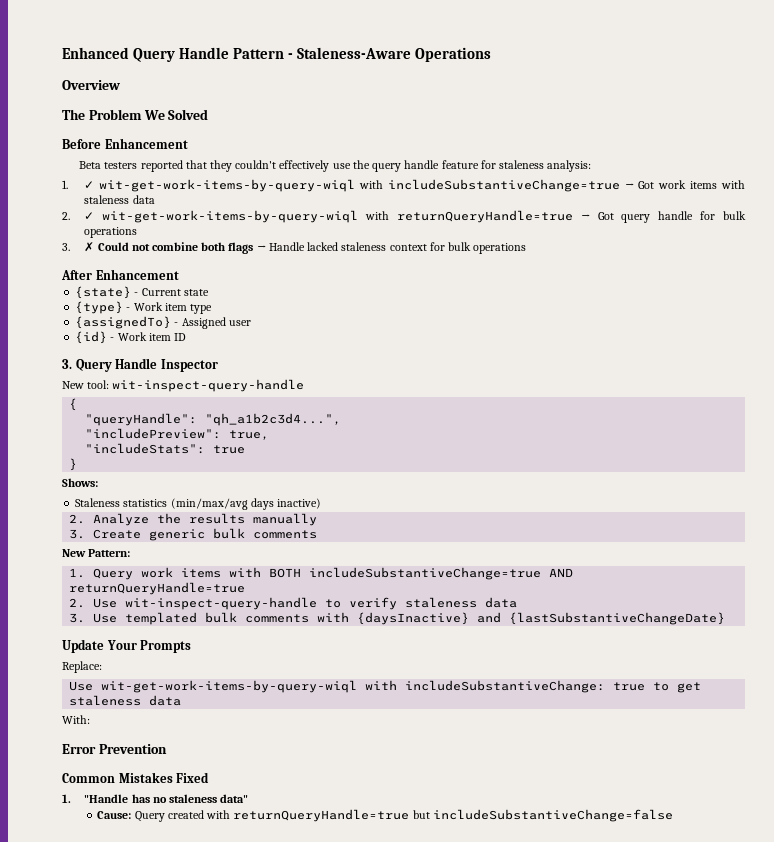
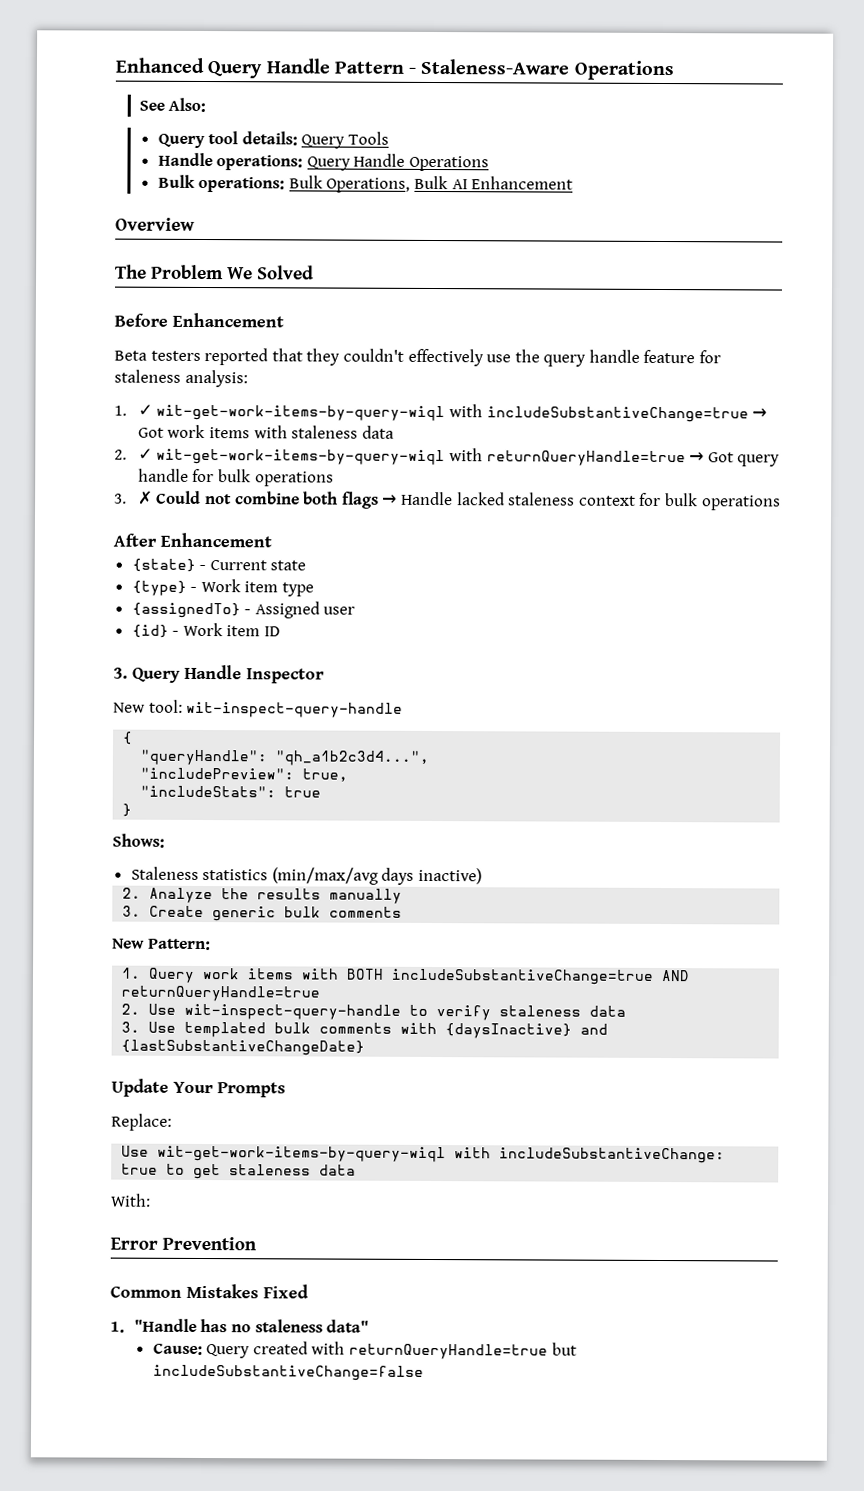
(492, 54) none -> [138,97,207,113] [157,131,389,149] [157,152,489,172] [157,174,574,193] // See Also: // Query tool details: Query Tools // Handle operations: Query Handle Operations // Bulk operations: Bulk Operations, Bulk AI Enhancement

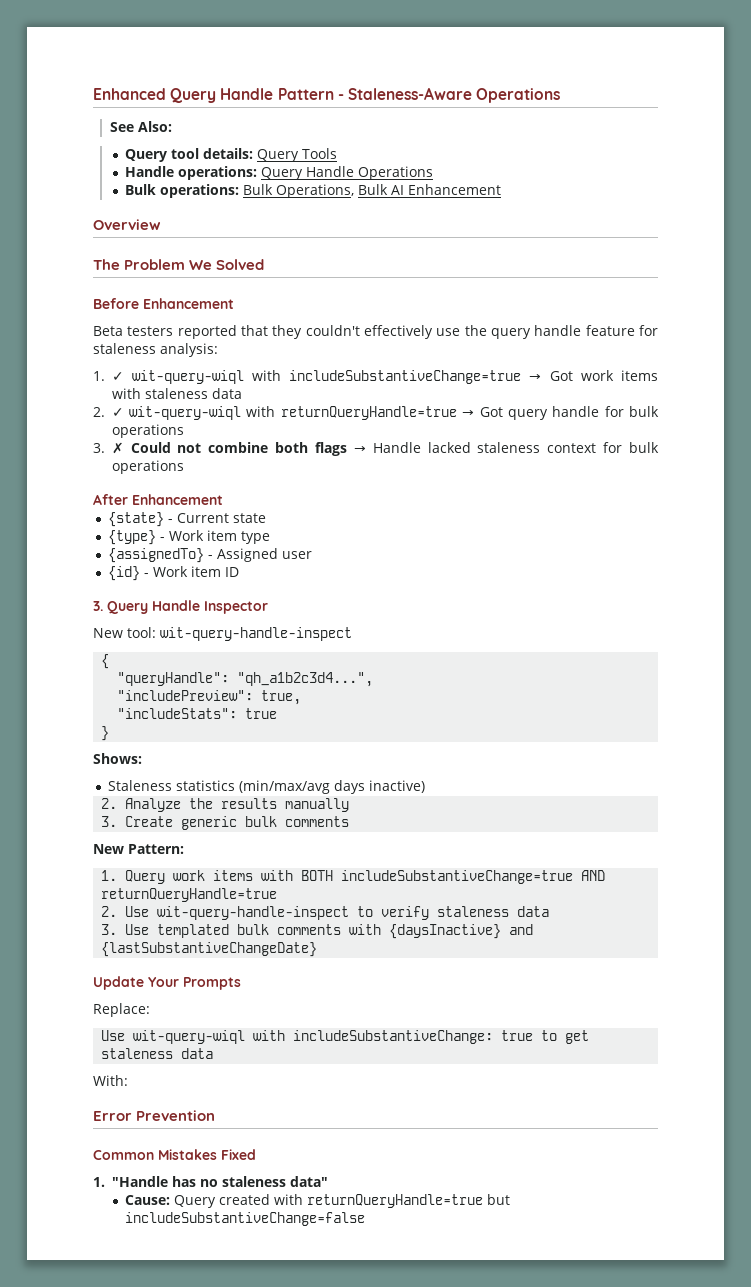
[156,404,446,422] wit-get-work-items-by-query-wiql -> [131,370,244,384] wit-query-wiql
[156,448,446,466] wit-get-work-items-by-query-wiql -> [129,406,242,420] wit-query-wiql
[186,701,404,718] wit-inspect-query-handle -> [160,627,352,641] wit-query-handle-inspect
[184,1003,402,1020] wit-inspect-query-handle -> [157,906,350,920] wit-query-handle-inspect
[157,1145,447,1163] wit-get-work-items-by-query-wiql -> [133,1030,246,1044] wit-query-wiql

